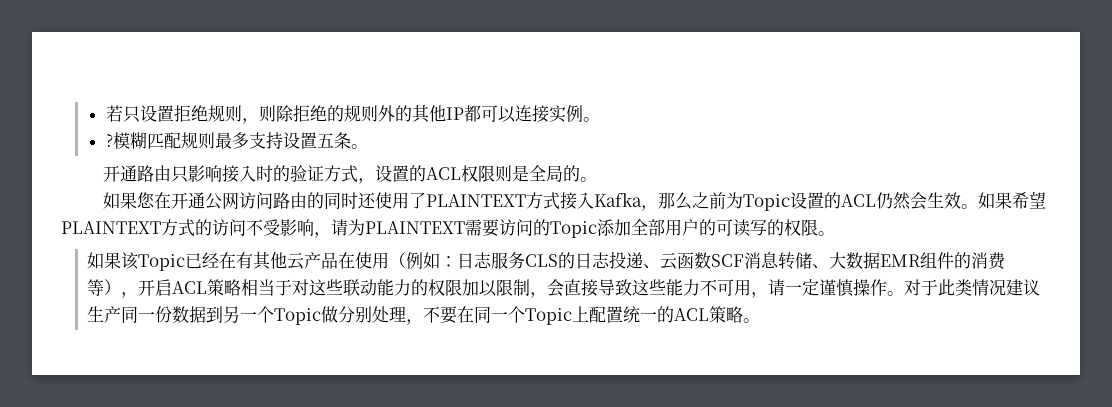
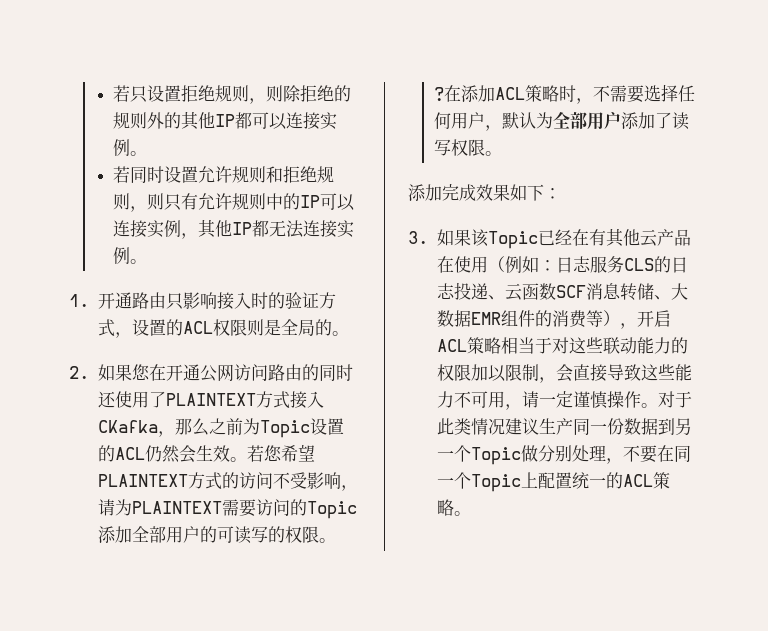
[105,132,368,149] ?模糊匹配规则最多支持设置五条。 // -> [113,166,335,183] [113,193,356,212] [113,219,355,239] [113,247,148,264] [69,294,89,307] 若同时设置允许规则和拒绝规则，则只有允许规则中的IP可以连接实例，其他IP都无法连接实例。 // 1.
(598, 179) none -> [69,366,89,379] 2.
[594,193,643,207] Kafka -> [97,420,158,433] CKafka
[978,192,1013,209] 如果 -> [246,445,282,462] 若您
(835, 233) none -> [433,84,695,104] [433,111,689,131] [433,139,502,156] [408,184,561,201] [408,231,428,244] ?在添加ACL策略时，不需要选择任何用户，默认为全部用户添加了读写权限。 // 添加完成效果如下： // 3.

